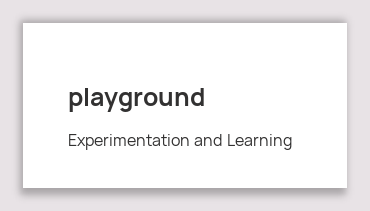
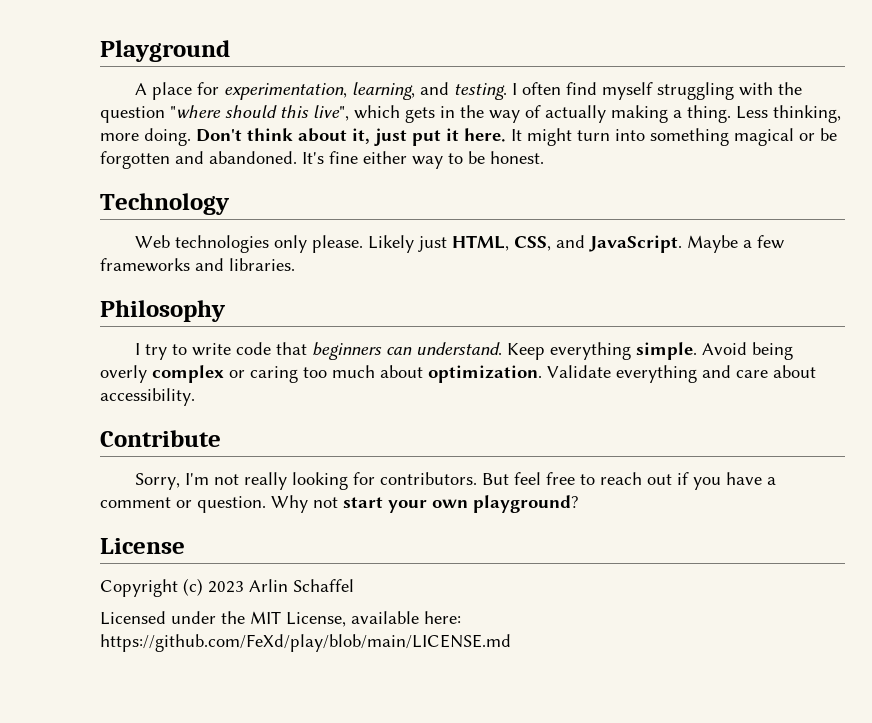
[68,88,205,112] [68,134,292,150] playground // Experimentation and Learning -> [100,40,230,62] [135,82,803,100] [100,105,841,123] [100,128,837,146] [100,151,544,169] [100,193,230,215] [135,235,785,253] [100,258,295,272] [100,300,226,322] [135,342,794,360] [100,365,816,383] [100,388,195,406] [100,430,221,447] [135,472,777,490] [100,495,579,513] [100,538,185,554] [100,578,354,597] [100,611,461,627] [100,634,511,652] Playground // A place for experimentation, learning, and testing. I often find myself struggling with the question "where should this live", which gets in the way of actually making a thing. Less thinking, more doing. Don't think about it, just put it here. It might turn into something magical or be forgotten and abandoned. It's fine either way to be honest. // Technology // Web technologies only please. Likely just HTML, CSS, and JavaScript. Maybe a few frameworks and libraries. // Philosophy // I try to write code that beginners can understand. Keep everything simple. Avoid being overly complex or caring too much about optimization. Validate everything and care about accessibility. // Contribute // Sorry, I'm not really looking for contributors. But feel free to reach out if you have a comment or question. Why not start your own playground? // License // Copyright (c) 2023 Arlin Schaffel // Licensed under the MIT License, available here: https://github.com/FeXd/play/blob/main/LICENSE.md

